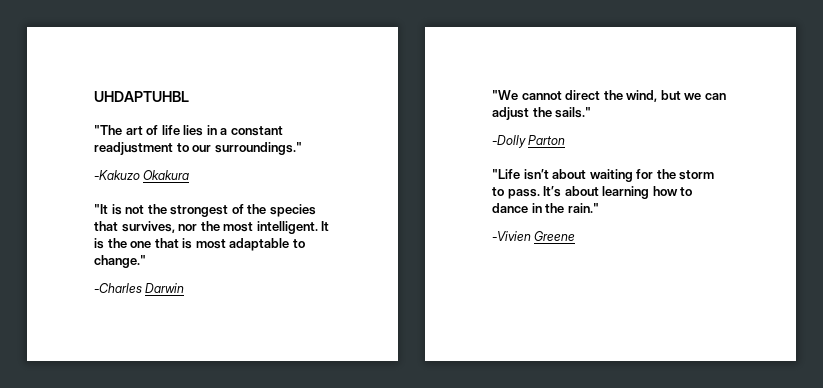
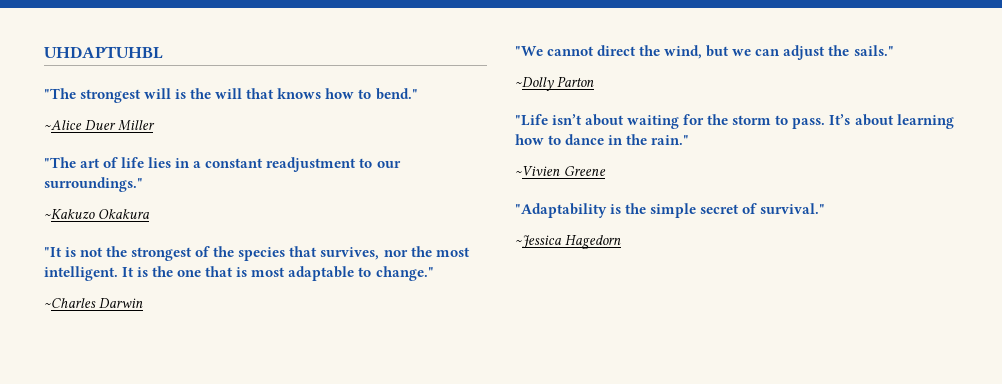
(189, 96) none -> [44,88,418,103] [44,120,155,131] // "The strongest will is the will that knows how to bend." // ~Alice Duer Miller
[94,170,140,180] -Kakuzo -> [44,209,95,219] ~Kakuzo
[94,283,142,293] -Charles -> [44,298,96,308] ~Charles
[492,135,526,148] -Dolly -> [515,77,554,91] ~Dolly
[492,231,531,241] -Vivien -> [515,166,560,176] ~Vivien
(576, 236) none -> [515,203,826,218] [515,235,621,249] // "Adaptability is the simple secret of survival." // ~Jessica Hagedorn

